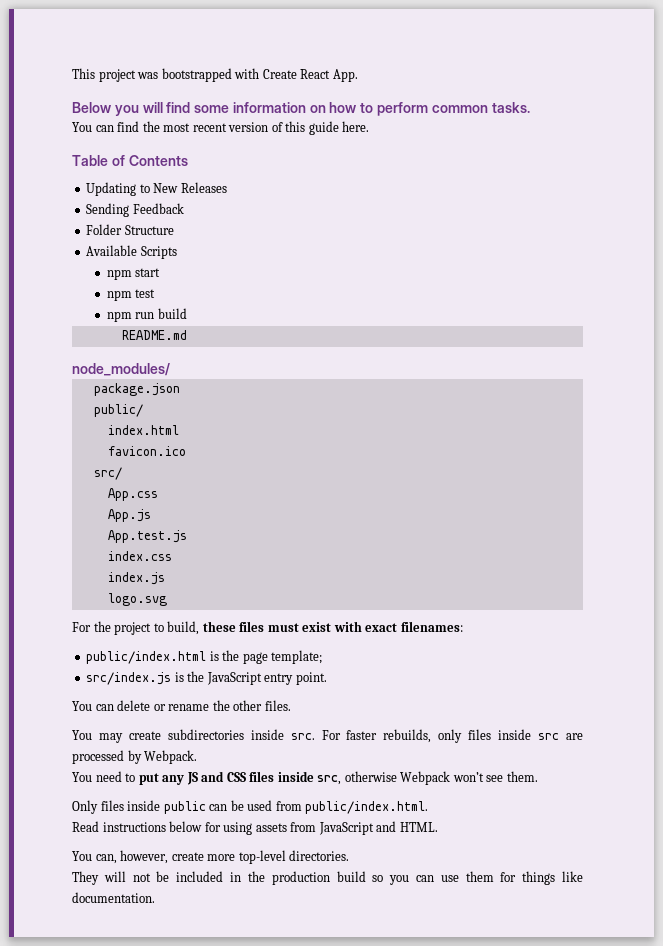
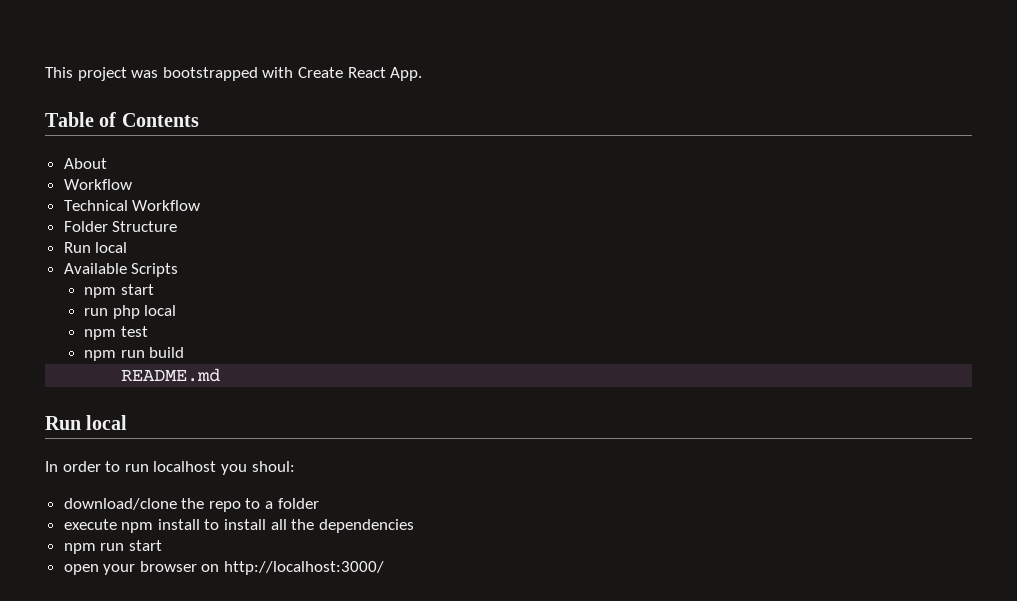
[72,102,530,116] [72,121,370,135] [72,155,188,166] [86,182,227,196] [86,203,184,217] Below you will find some information on how to perform common tasks. // You can find the most recent version of this guide here. // Table of Contents // Updating to New Releases // Sending Feedback -> [45,112,199,127] [63,158,107,169] [63,179,132,190] [63,200,201,211] Table of Contents // About // Workflow // Technical Workflow
(174, 230) none -> [63,242,128,253] // Run local
(161, 272) none -> [83,305,177,319] // run php local
[72,363,170,376] [93,383,180,396] [93,404,143,417] [107,425,179,435] [107,446,186,456] [93,467,122,480] [107,488,158,501] [107,509,151,522] [107,530,187,543] [107,551,172,561] [107,572,165,585] [107,593,167,606] [72,621,463,635] [86,650,323,664] [86,671,327,685] [72,700,291,711] [72,729,583,743] [72,750,198,764] [72,771,538,785] [72,800,429,814] [72,821,438,835] [72,850,350,864] [72,871,583,885] [72,892,155,903] node_modules/ // package.json // public/ // index.html // favicon.ico // src/ // App.css // App.js // App.test.js // index.css // index.js // logo.svg // For the project to build, these files must exist with exact filenames: // public/index.html is the page template; // src/index.js is the JavaScript entry point. // You can delete or rename the other files. // You may create subdirectories inside src. For faster rebuilds, only files inside src are processed by Webpack. // You need to put any JS and CSS files inside src, otherwise Webpack won’t see them. // Only files inside public can be used from public/index.html. // Read instructions below for using assets from JavaScript and HTML. // You can, however, create more top-level directories. // They will not be included in the production build so you can use them for things like documentation. -> [45,415,128,430] [45,461,295,475] [63,498,319,512] [63,519,414,533] [63,540,162,554] [63,561,385,575] Run local // In order to run localhost you shoul: // download/clone the repo to a folder // execute npm install to install all the dependencies // npm run start // open your browser on http://localhost:3000/

